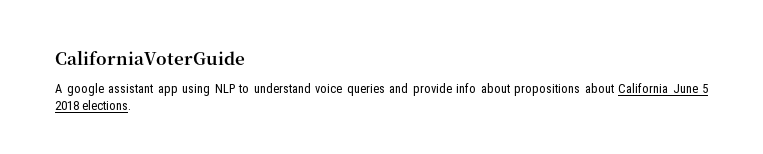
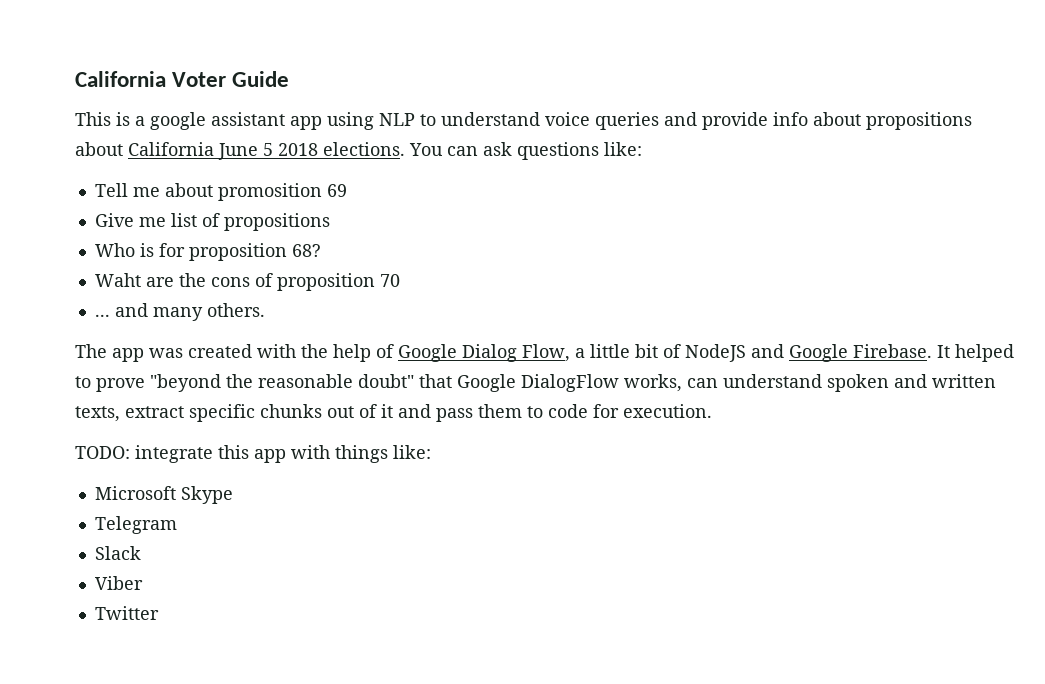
[55,50,245,65] [55,84,62,93] CaliforniaVoterGuide // A -> [75,71,290,87] [75,112,145,126] California Voter Guide // This is a
(132, 105) none -> [409,142,642,160] [94,183,347,201] [94,213,330,231] [94,243,321,261] [94,273,400,291] [94,303,265,321] [75,344,1014,362] [75,374,996,392] [75,404,712,422] [75,445,431,463] [94,486,233,504] [94,516,177,534] [94,546,141,560] [94,576,143,590] [94,606,159,620] You can ask questions like: // Tell me about promosition 69 // Give me list of propositions // Who is for proposition 68? // Waht are the cons of proposition 70 // ... and many others. // The app was created with the help of Google Dialog Flow, a little bit of NodeJS and Google Firebase. It helped to prove "beyond the reasonable doubt" that Google DialogFlow works, can understand spoken and written texts, extract specific chunks out of it and pass them to code for execution. // TODO: integrate this app with things like: // Microsoft Skype // Telegram // Slack // Viber // Twitter

